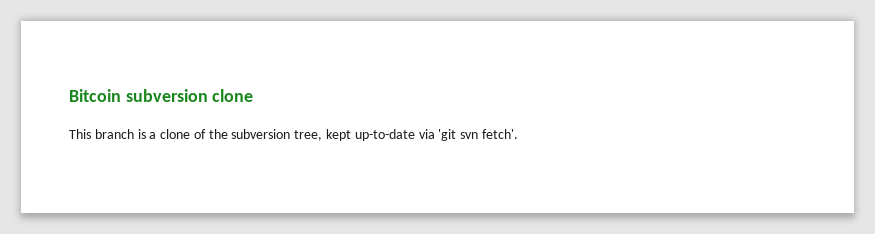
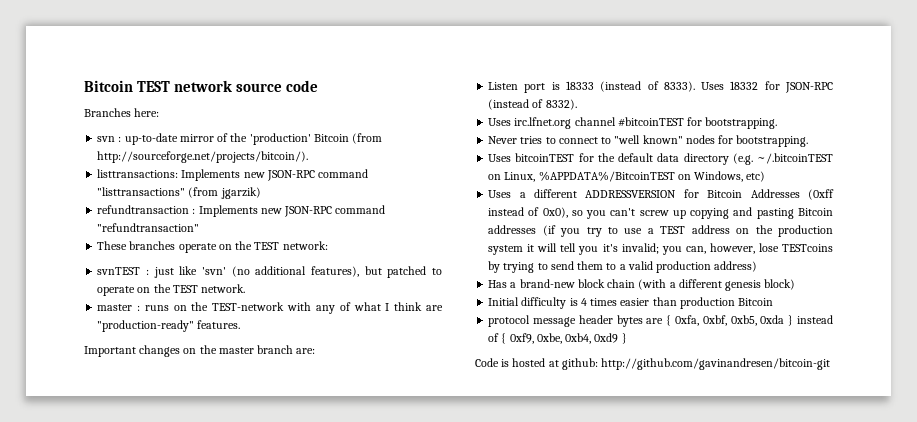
[69,89,254,102] [69,129,518,141] Bitcoin subversion clone // This branch is a clone of the subversion tree, kept up-to-date via 'git svn fetch'. -> [84,80,319,92] [84,108,160,117] [97,133,383,145] [97,151,309,163] [97,169,369,181] [97,187,261,199] [97,205,386,217] [97,223,200,232] [97,241,328,253] [97,266,442,278] [97,284,246,296] [97,302,443,314] [97,320,241,332] [84,345,316,357] [488,81,833,93] [488,99,577,110] [488,117,778,129] [488,135,809,147] [488,153,833,165] [488,171,766,182] [488,189,834,200] [488,207,833,219] [488,225,833,237] [488,243,833,255] [488,261,758,273] [488,279,796,291] [488,297,774,309] [488,315,834,327] [488,333,627,344] [475,358,831,370] Bitcoin TEST network source code // Branches here: // svn : up-to-date mirror of the 'production' Bitcoin (from http://sourceforge.net/projects/bitcoin/). // listtransactions: Implements new JSON-RPC command "listtransactions" (from jgarzik) // refundtransaction : Implements new JSON-RPC command "refundtransaction" // These branches operate on the TEST network: // svnTEST : just like 'svn' (no additional features), but patched to operate on the TEST network. // master : runs on the TEST-network with any of what I think are "production-ready" features. // Important changes on the master branch are: // Listen port is 18333 (instead of 8333). Uses 18332 for JSON-RPC (instead of 8332). // Uses irc.lfnet.org channel #bitcoinTEST for bootstrapping. // Never tries to connect to "well known" nodes for bootstrapping. // Uses bitcoinTEST for the default data directory (e.g. ~/.bitcoinTEST on Linux, %APPDATA%/BitcoinTEST on Windows, etc) // Uses a different ADDRESSVERSION for Bitcoin Addresses (0xff instead of 0x0), so you can't screw up copying and pasting Bitcoin addresses (if you try to use a TEST address on the production system it will tell you it's invalid; you can, however, lose TESTcoins by trying to send them to a valid production address) // Has a brand-new block chain (with a different genesis block) // Initial difficulty is 4 times easier than production Bitcoin // protocol message header bytes are { 0xfa, 0xbf, 0xb5, 0xda } instead of { 0xf9, 0xbe, 0xb4, 0xd9 } // Code is hosted at github: http://github.com/gavinandresen/bitcoin-git

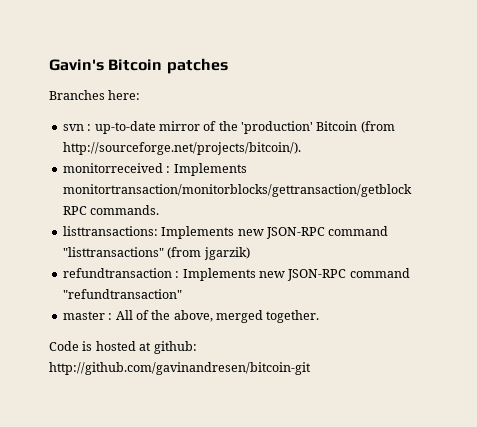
[84,80,319,92] Bitcoin TEST network source code -> [49,58,228,74] Gavin's Bitcoin patches
(309, 157) none -> [62,163,247,176] [62,184,412,197] [62,205,160,215] // monitorreceived : Implements monitortransaction/monitorblocks/gettransaction/getblock RPC commands.
[97,241,328,253] [97,266,442,278] [97,284,246,296] [97,302,443,314] [97,320,241,332] [84,345,316,357] [488,81,833,93] [488,99,577,110] [488,117,778,129] [488,135,809,147] [488,153,833,165] [488,171,766,182] [488,189,834,200] [488,207,833,219] [488,225,833,237] [488,243,833,255] [488,261,758,273] [488,279,796,291] [488,297,774,309] [488,315,834,327] [488,333,627,344] These branches operate on the TEST network: // svnTEST : just like 'svn' (no additional features), but patched to operate on the TEST network. // master : runs on the TEST-network with any of what I think are "production-ready" features. // Important changes on the master branch are: // Listen port is 18333 (instead of 8333). Uses 18332 for JSON-RPC (instead of 8332). // Uses irc.lfnet.org channel #bitcoinTEST for bootstrapping. // Never tries to connect to "well known" nodes for bootstrapping. // Uses bitcoinTEST for the default data directory (e.g. ~/.bitcoinTEST on Linux, %APPDATA%/BitcoinTEST on Windows, etc) // Uses a different ADDRESSVERSION for Bitcoin Addresses (0xff instead of 0x0), so you can't screw up copying and pasting Bitcoin addresses (if you try to use a TEST address on the production system it will tell you it's invalid; you can, however, lose TESTcoins by trying to send them to a valid production address) // Has a brand-new block chain (with a different genesis block) // Initial difficulty is 4 times easier than production Bitcoin // protocol message header bytes are { 0xfa, 0xbf, 0xb5, 0xda } instead of { 0xf9, 0xbe, 0xb4, 0xd9 } -> [62,310,320,323] master : All of the above, merged together.

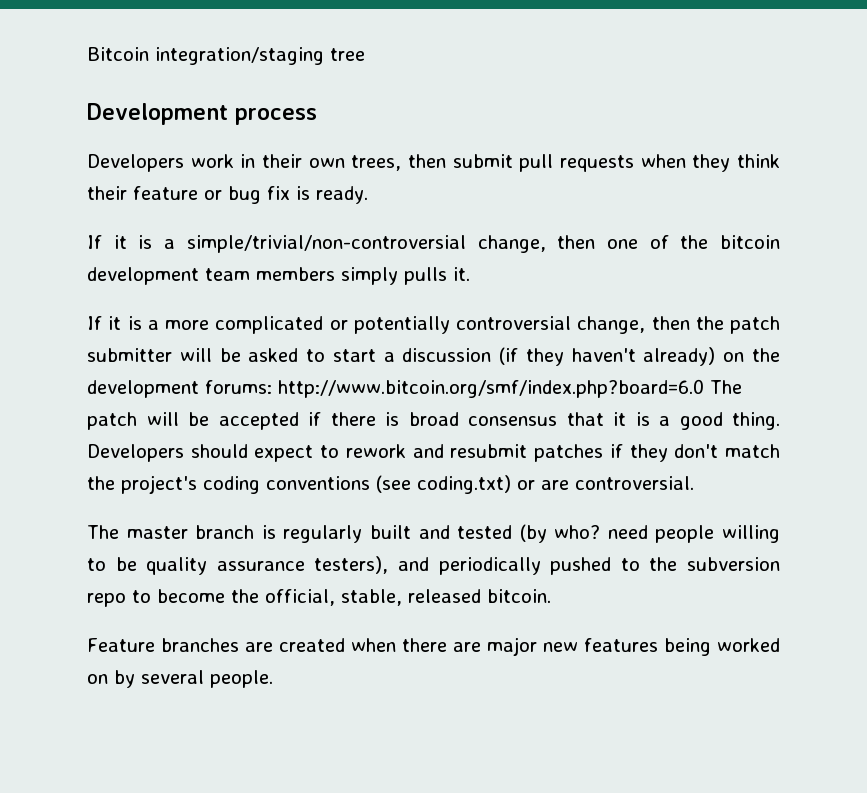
[49,58,228,74] [49,90,141,100] [62,121,395,134] [62,142,301,155] [62,163,247,176] [62,184,412,197] [62,205,160,215] [62,226,389,239] [62,247,250,260] [62,268,410,281] [62,289,182,299] [62,310,320,323] [49,341,197,354] [49,362,311,375] Gavin's Bitcoin patches // Branches here: // svn : up-to-date mirror of the 'production' Bitcoin (from http://sourceforge.net/projects/bitcoin/). // monitorreceived : Implements monitortransaction/monitorblocks/gettransaction/getblock RPC commands. // listtransactions: Implements new JSON-RPC command "listtransactions" (from jgarzik) // refundtransaction : Implements new JSON-RPC command "refundtransaction" // master : All of the above, merged together. // Code is hosted at github: http://github.com/gavinandresen/bitcoin-git -> [87,47,365,65] [87,103,317,125] [87,154,780,172] [87,186,368,204] [87,235,781,253] [87,267,470,285] [87,316,780,334] [87,347,780,366] [87,379,742,398] [87,412,780,430] [87,444,781,462] [87,475,694,494] [87,524,781,543] [87,556,781,575] [87,589,551,607] [87,637,780,656] [87,670,273,688] Bitcoin integration/staging tree // Development process // Developers work in their own trees, then submit pull requests when they think their feature or bug fix is ready. // If it is a simple/trivial/non-controversial change, then one of the bitcoin development team members simply pulls it. // If it is a more complicated or potentially controversial change, then the patch submitter will be asked to start a discussion (if they haven't already) on the development forums: http://www.bitcoin.org/smf/index.php?board=6.0 The patch will be accepted if there is broad consensus that it is a good thing. Developers should expect to rework and resubmit patches if they don't match the project's coding conventions (see coding.txt) or are controversial. // The master branch is regularly built and tested (by who? need people willing to be quality assurance testers), and periodically pushed to the subversion repo to become the official, stable, released bitcoin. // Feature branches are created when there are major new features being worked on by several people.

